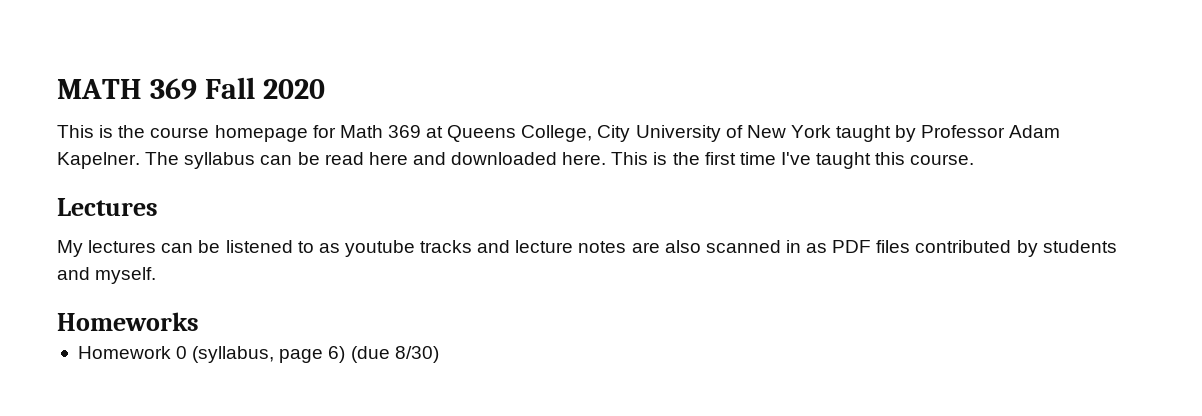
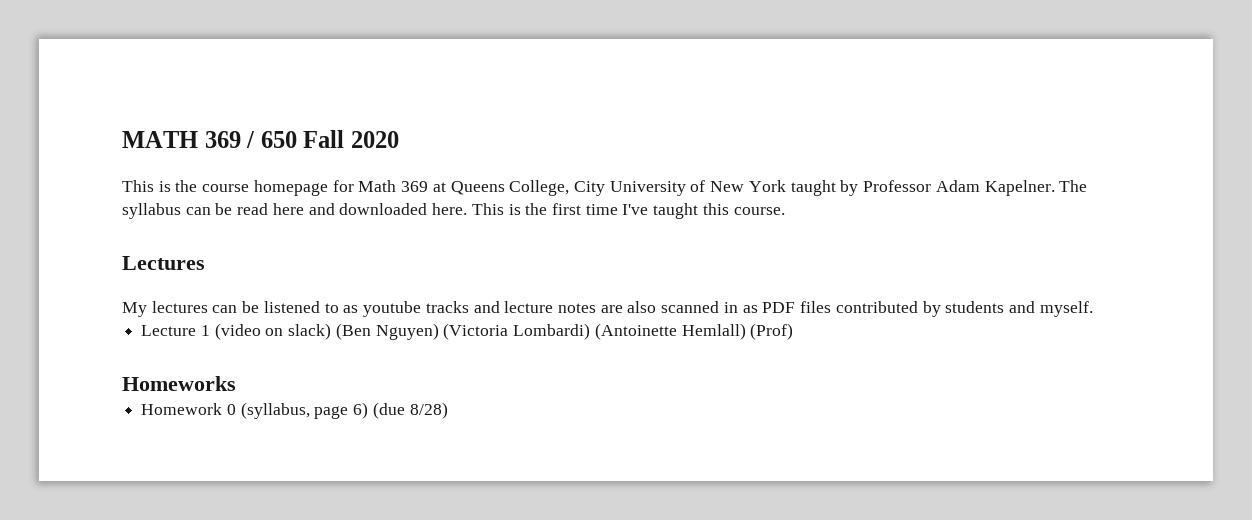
(198, 89) none -> [246,131,297,148] / 650
(157, 275) none -> [141,323,794,340] // Lecture 1 (video on slack) (Ben Nguyen) (Victoria Lombardi) (Antoinette Hemlall) (Prof)
[394,346,439,363] 8/30) -> [409,402,448,419] 8/28)

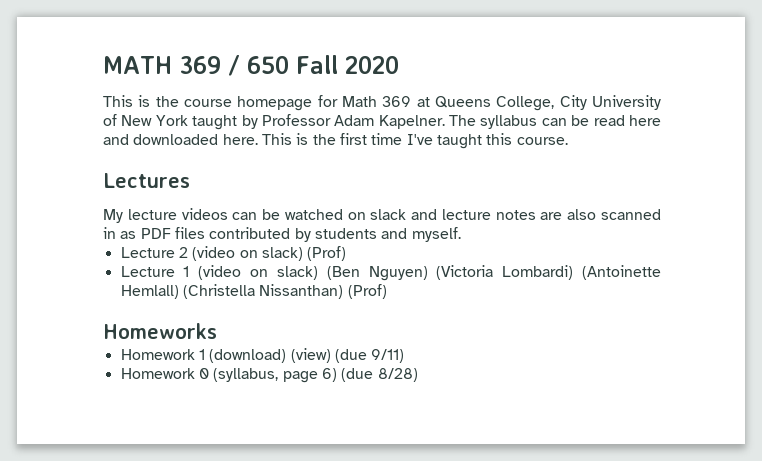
[151,301,469,317] lectures can be listened to as youtube tracks -> [127,208,407,220] lecture videos can be watched on slack
(1093, 309) none -> [120,246,347,261] // Lecture 2 (video on slack) (Prof)
(746, 331) none -> [182,284,344,299] (Christella Nissanthan)
(236, 383) none -> [120,348,405,363] // Homework 1 (download) (view) (due 9/11)

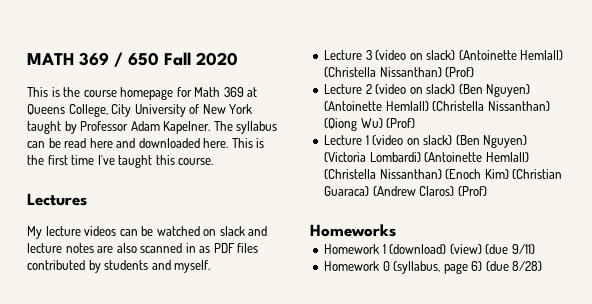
(461, 234) none -> [324,50,564,60] [324,67,475,77] // Lecture 3 (video on slack) (Antoinette Hemlall) (Christella Nissanthan) (Prof)
(303, 254) none -> [458,84,531,97] [324,101,550,111] [324,118,383,131] (Ben Nguyen) (Antoinette Hemlall) (Christella Nissanthan) (Qiong Wu)
(344, 291) none -> [445,169,563,179] [324,186,455,196] (Enoch Kim) (Christian Guaraca) (Andrew Claros)

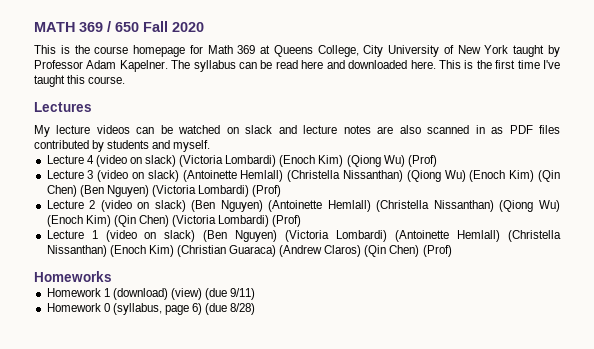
(211, 266) none -> [46,155,437,167] // Lecture 4 (video on slack) (Victoria Lombardi) (Enoch Kim) (Qiong Wu) (Prof)
(442, 72) none -> [406,170,561,182] [46,185,250,197] (Qiong Wu) (Enoch Kim) (Qin Chen) (Ben Nguyen) (Victoria Lombardi)
(383, 123) none -> [46,215,270,227] (Enoch Kim) (Qin Chen) (Victoria Lombardi)
(455, 191) none -> [364,245,420,257] (Qin Chen)

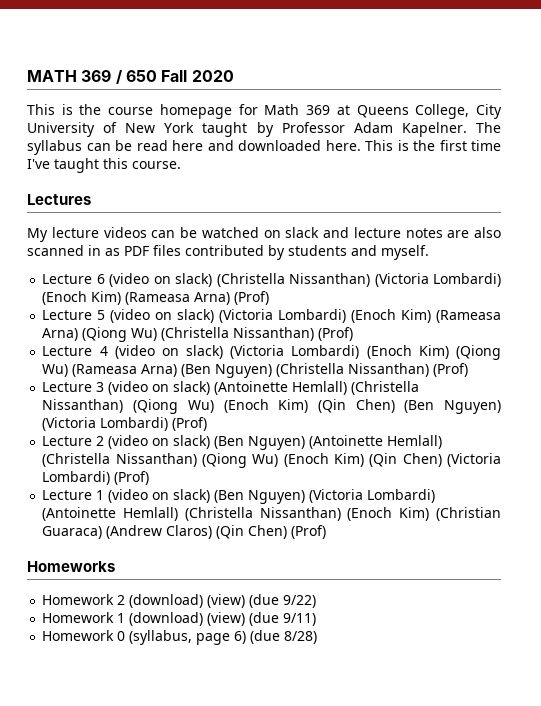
(211, 146) none -> [42,273,501,287] [42,291,270,305] [42,309,502,323] [42,327,354,342] // Lecture 6 (video on slack) (Christella Nissanthan) (Victoria Lombardi) (Enoch Kim) (Rameasa Arna) (Prof) // Lecture 5 (video on slack) (Victoria Lombardi) (Enoch Kim) (Rameasa Arna) (Qiong Wu) (Christella Nissanthan) (Prof)
(405, 161) none -> [72,363,430,378] (Rameasa Arna) (Ben Nguyen) (Christella Nissanthan)
(112, 276) none -> [42,594,317,608] // Homework 2 (download) (view) (due 9/22)

